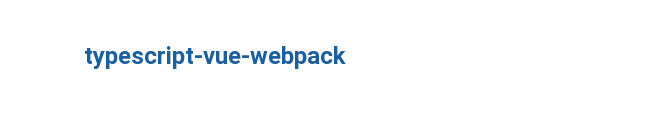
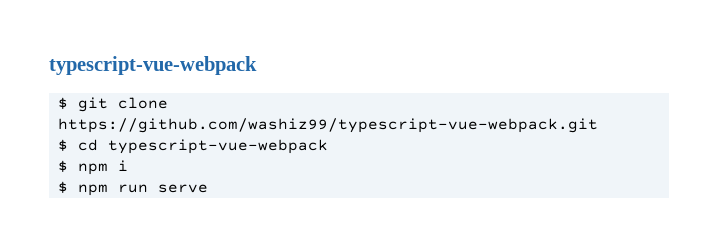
[84,46,346,69] typescript-vue-webpack -> [49,56,257,75] [57,97,168,112] [57,118,598,133] [57,139,328,154] [57,160,128,175] [57,181,208,196] typescript-vue-webpack // $ git clone https://github.com/washiz99/typescript-vue-webpack.git // $ cd typescript-vue-webpack // $ npm i // $ npm run serve

